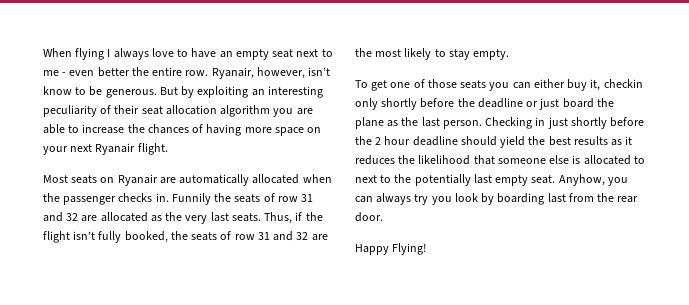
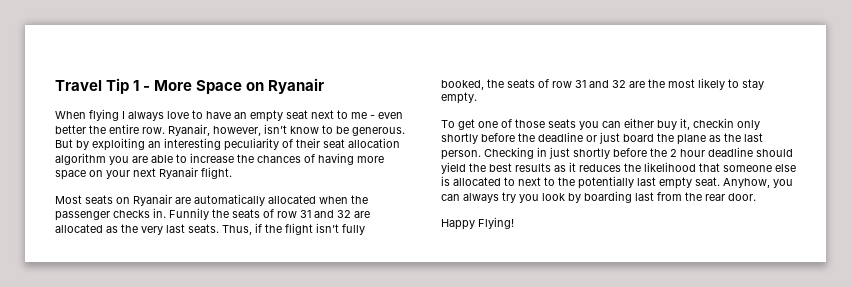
(43, 52) none -> [55,78,325,94] Travel Tip 1 - More Space on Ryanair //

